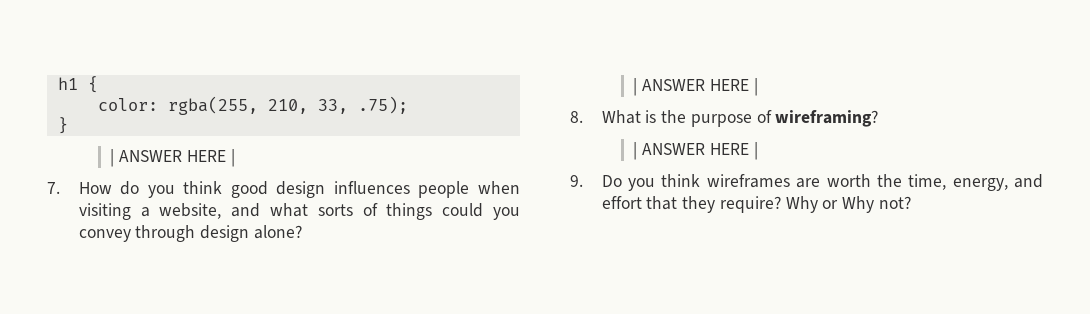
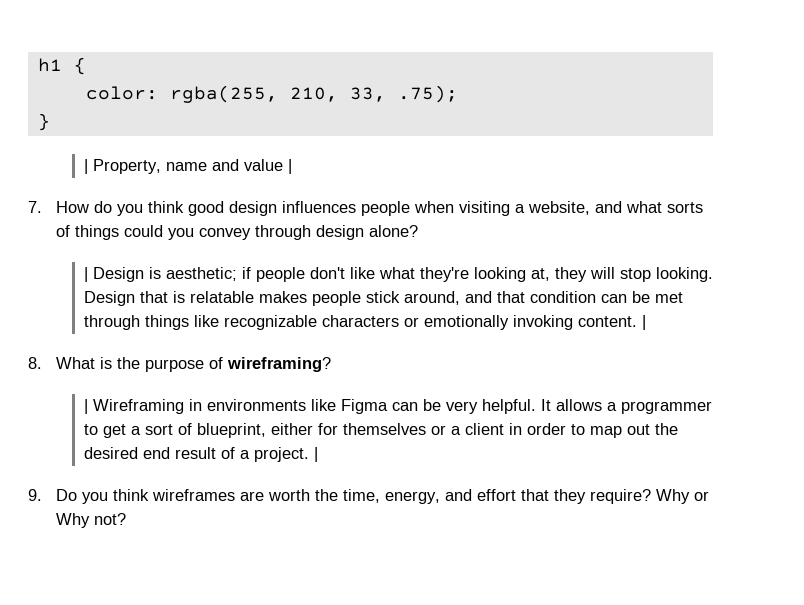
[119,150,226,162] ANSWER HERE -> [92,159,283,174] Property, name and value
[642,79,749,91] ANSWER HERE -> [92,267,713,282] [83,291,683,306] [83,315,637,330] Design is aesthetic; if people don't like what they're looking at, they will stop looking. Design that is relatable makes people stick around, and that condition can be met through things like recognizable characters or emotionally invoking content.
[642,143,749,155] ANSWER HERE -> [92,399,712,414] [83,423,678,438] [83,447,309,462] Wireframing in environments like Figma can be very helpful. It allows a programmer to get a sort of blueprint, either for themselves or a client in order to map out the desired end result of a project.

